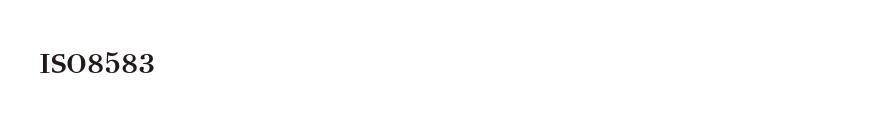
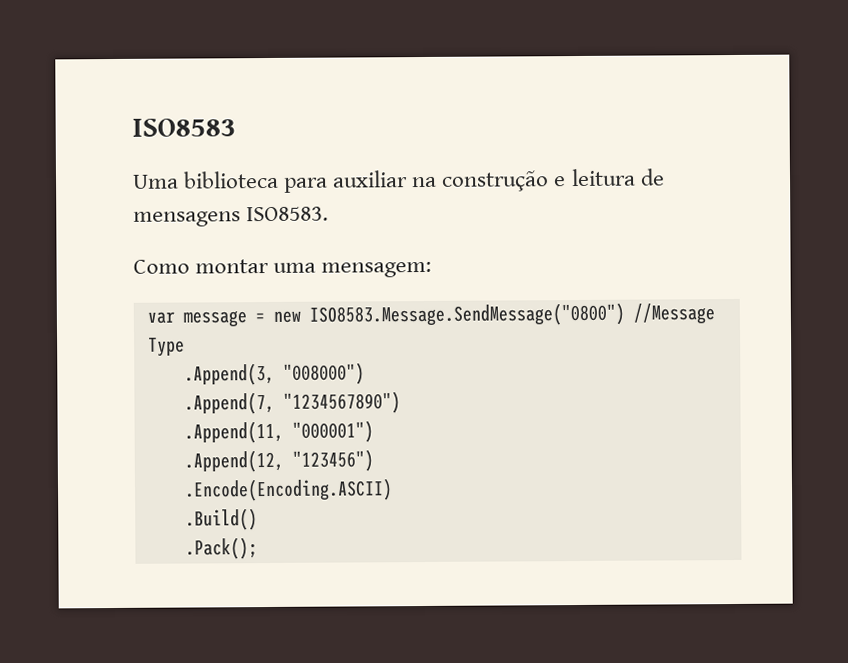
(155, 62) none -> [132,168,665,193] [133,206,330,227] [133,258,433,278] [146,302,715,328] [147,337,185,357] [183,362,365,386] [183,391,401,415] [183,420,374,444] [183,449,374,473] [183,478,393,502] [184,508,258,531] [184,537,258,560] // Uma biblioteca para auxiliar na construção e leitura de mensagens ISO8583. // Como montar uma mensagem: // var message = new ISO8583.Message.SendMessage("0800") //Message Type // .Append(3, "008000") // .Append(7, "1234567890") // .Append(11, "000001") // .Append(12, "123456") // .Encode(Encoding.ASCII) // .Build() // .Pack();

